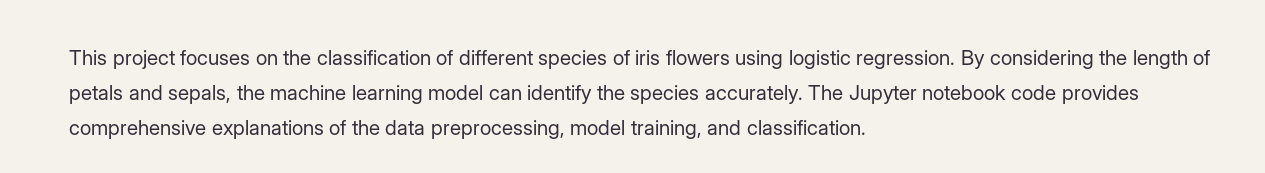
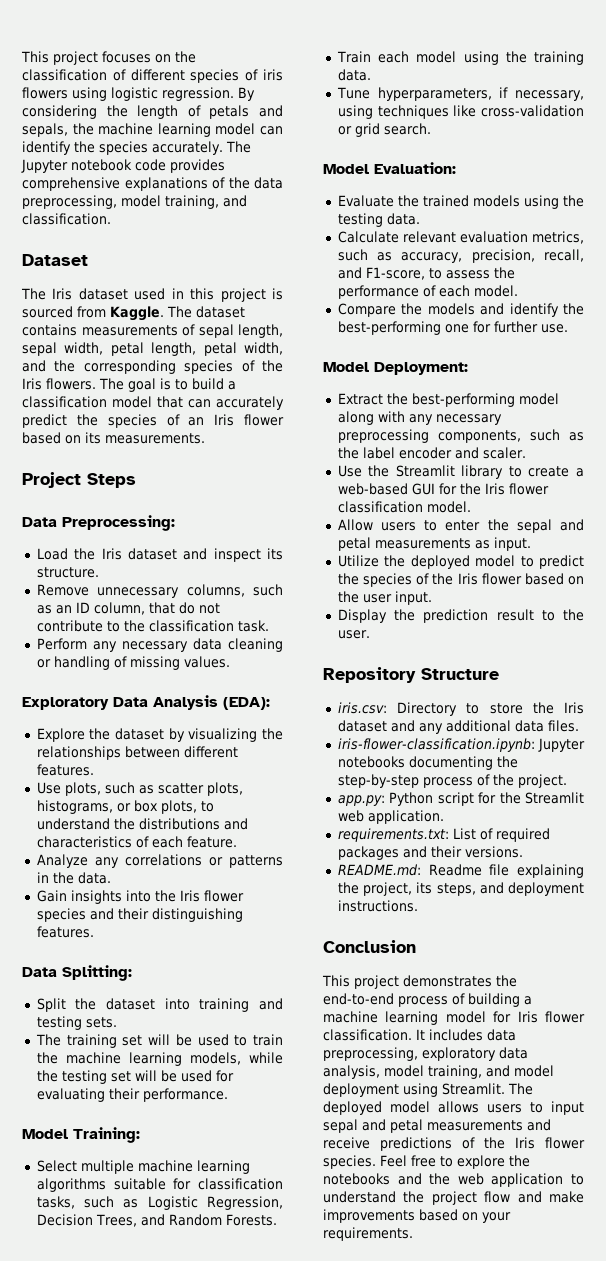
(866, 127) none -> [22,254,88,266] [21,288,283,302] [22,306,245,321] [22,324,283,338] [22,342,283,356] [22,360,283,374] [22,378,236,392] [22,396,284,410] [22,414,284,428] [22,432,205,444] [22,472,136,488] [22,515,175,531] [36,548,284,562] [36,567,99,578] [36,584,283,598] [36,602,220,615] [36,620,269,632] [36,638,283,652] [36,656,230,670] [22,695,270,710] [36,728,283,742] [36,746,238,760] [36,764,94,776] [36,782,243,796] [36,800,214,814] [36,818,248,830] [36,836,237,848] [36,854,283,868] [36,872,111,884] [36,890,244,904] [36,908,243,922] [36,926,94,938] [22,965,132,981] [36,998,283,1012] [36,1016,117,1030] [35,1034,283,1048] [36,1052,283,1066] [36,1070,234,1084] [36,1088,228,1102] [22,1127,140,1143] [36,1160,250,1174] [36,1178,283,1192] [36,1196,283,1210] [36,1214,277,1227] [336,51,584,65] [337,69,371,81] [336,87,584,101] [337,105,584,119] [337,123,431,137] [323,162,456,174] [337,195,584,209] [337,213,420,227] [337,231,584,244] [337,249,584,263] [337,267,515,280] [337,285,518,299] [337,303,584,317] [337,321,568,335] [323,362,468,375] [337,393,559,407] [337,411,502,425] [337,429,584,443] [337,447,526,459] [337,465,584,479] [337,483,549,495] [337,501,471,513] [337,519,584,533] [337,537,531,551] [337,555,584,569] [337,573,584,587] [337,591,432,605] [337,609,584,623] [337,630,370,639] [323,667,499,683] [337,702,584,716] [337,720,579,734] [337,738,585,752] [337,756,518,770] [337,774,567,788] [337,792,584,806] [337,810,444,824] [337,828,550,842] [337,846,523,860] [337,864,584,878] [337,882,584,896] [337,900,418,912] [323,940,416,953] [322,975,517,989] [323,993,532,1007] [323,1011,585,1025] [323,1029,516,1041] [323,1047,528,1061] [323,1065,554,1079] [323,1083,533,1097] [323,1101,584,1115] [323,1119,551,1133] [323,1137,585,1151] [323,1155,530,1169] [323,1173,584,1187] [323,1191,584,1205] [323,1209,511,1223] [323,1227,413,1241] // Dataset // The Iris dataset used in this project is sourced from Kaggle. The dataset contains measurements of sepal length, sepal width, petal length, petal width, and the corresponding species of the Iris flowers. The goal is to build a classification model that can accurately predict the species of an Iris flower based on its measurements. // Project Steps // Data Preprocessing: // Load the Iris dataset and inspect its structure. // Remove unnecessary columns, such as an ID column, that do not contribute to the classification task. // Perform any necessary data cleaning or handling of missing values. // Exploratory Data Analysis (EDA): // Explore the dataset by visualizing the relationships between different features. // Use plots, such as scatter plots, histograms, or box plots, to understand the distributions and characteristics of each feature. // Analyze any correlations or patterns in the data. // Gain insights into the Iris flower species and their distinguishing features. // Data Splitting: // Split the dataset into training and testing sets. // The training set will be used to train the machine learning models, while the testing set will be used for evaluating their performance. // Model Training: // Select multiple machine learning algorithms suitable for classification tasks, such as Logistic Regression, Decision Trees, and Random Forests. // Train each model using the training data. // Tune hyperparameters, if necessary, using techniques like cross-validation or grid search. // Model Evaluation: // Evaluate the trained models using the testing data. // Calculate relevant evaluation metrics, such as accuracy, precision, recall, and F1-score, to assess the performance of each model. // Compare the models and identify the best-performing one for further use. // Model Deployment: // Extract the best-performing model along with any necessary preprocessing components, such as the label encoder and scaler. // Use the Streamlit library to create a web-based GUI for the Iris flower classification model. // Allow users to enter the sepal and petal measurements as input. // Utilize the deployed model to predict the species of the Iris flower based on the user input. // Display the prediction result to the user. // Repository Structure // iris.csv: Directory to store the Iris dataset and any additional data files. // iris-flower-classification.ipynb: Jupyter notebooks documenting the step-by-step process of the project. // app.py: Python script for the Streamlit web application. // requirements.txt: List of required packages and their versions. // README.md: Readme file explaining the project, its steps, and deployment instructions. // Conclusion // This project demonstrates the end-to-end process of building a machine learning model for Iris flower classification. It includes data preprocessing, exploratory data analysis, model training, and model deployment using Streamlit. The deployed model allows users to input sepal and petal measurements and receive predictions of the Iris flower species. Feel free to explore the notebooks and the web application to understand the project flow and make improvements based on your requirements.

